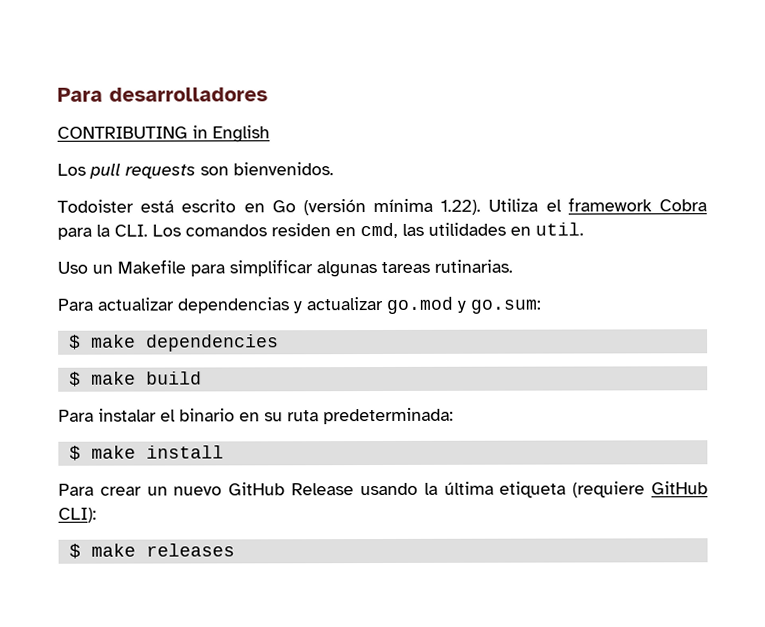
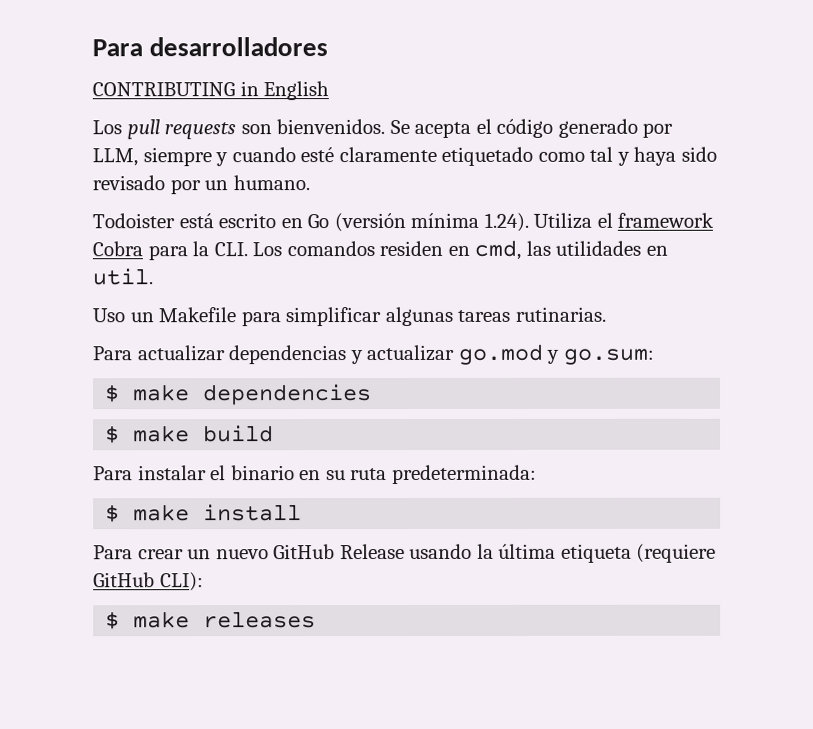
(334, 169) none -> [389,118,674,138] [92,146,717,167] [92,175,310,195] Se acepta el código generado por LLM, siempre y cuando esté claramente etiquetado como tal y haya sido revisado por un humano.
[440,199,482,215] 1.22). -> [483,212,529,232] 1.24).

